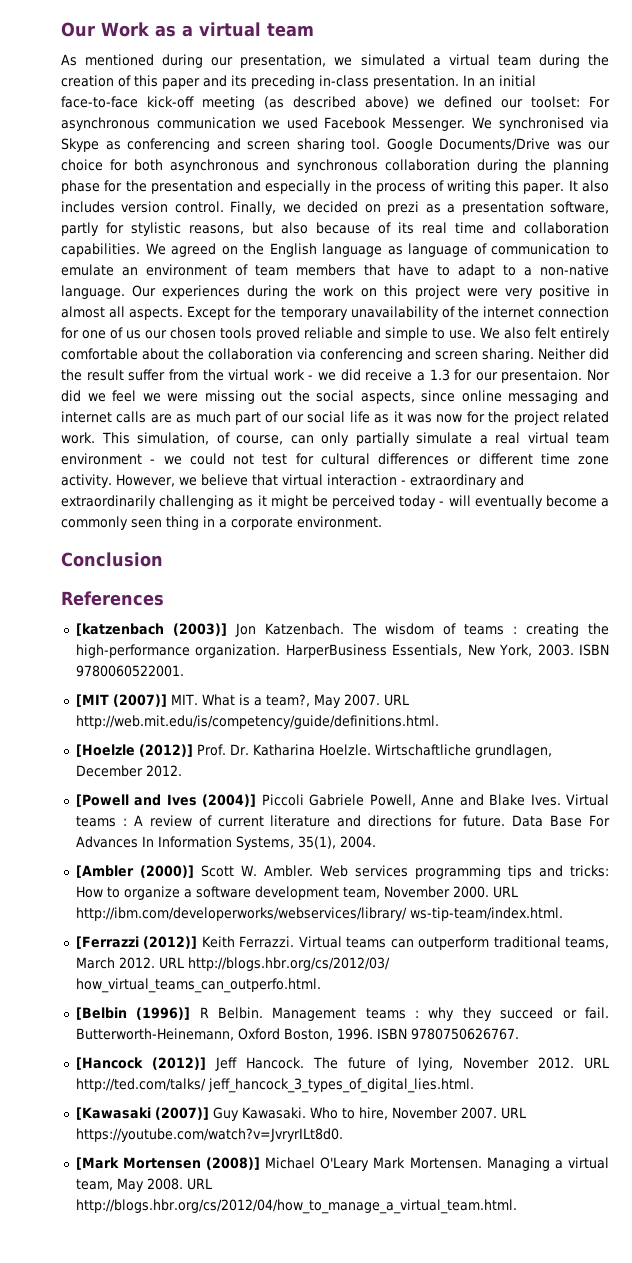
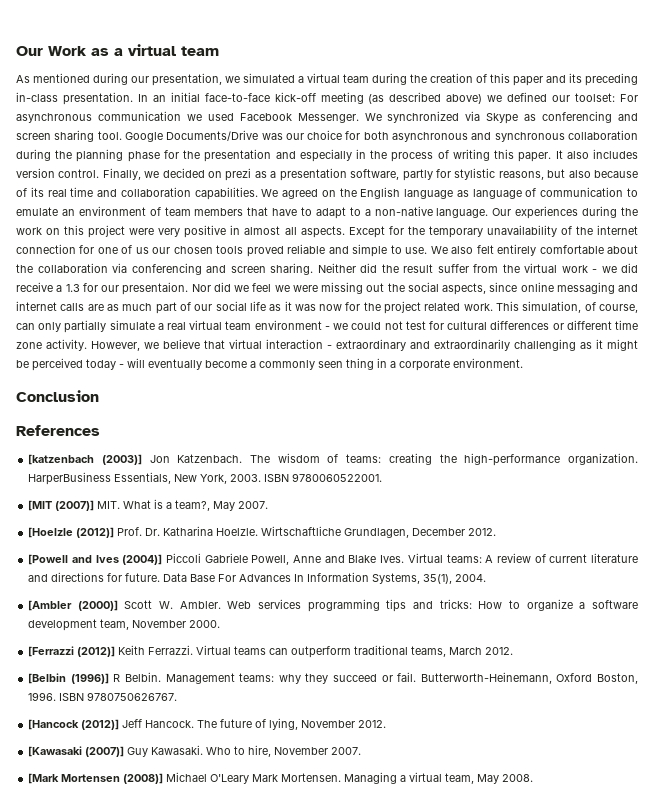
[498,117,584,131] synchronised -> [387,111,460,123] synchronized
[464,624,518,635] teams : -> [346,454,382,463] teams:
[383,694,409,706] [75,715,439,729] URL http://web.mit.edu/is/competency/guide/definitions.html. -> (269, 505) none
[474,744,552,758] grundlagen, -> [344,528,410,538] Grundlagen,
[75,816,127,827] teams : -> [446,554,482,563] teams:
[492,886,518,898] [75,907,563,921] URL http://ibm.com/developerworks/webservices/library/ ws-tip-team/index.html. -> (221, 624) none
[158,957,390,971] [75,978,321,993] URL http://blogs.hbr.org/cs/2012/03/ how_virtual_teams_can_outperfo.html. -> (514, 651) none
[365,1008,420,1019] teams : -> [239,673,275,682] teams:
[583,1057,609,1069] [75,1078,474,1093] URL http://ted.com/talks/ jeff_hancock_3_types_of_digital_lies.html. -> (387, 724) none
[500,1107,526,1119] [75,1128,343,1142] URL https://youtube.com/watch?v=JvryrILt8d0. -> (362, 751) none
[186,1178,212,1190] [75,1199,517,1214] URL http://blogs.hbr.org/cs/2012/04/how_to_manage_a_virtual_team.html. -> (534, 778) none

